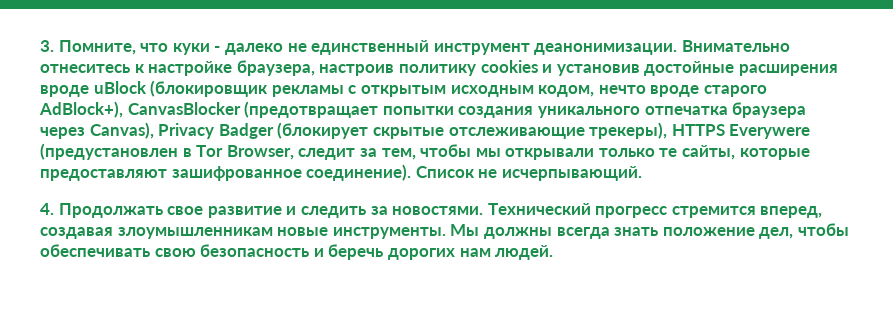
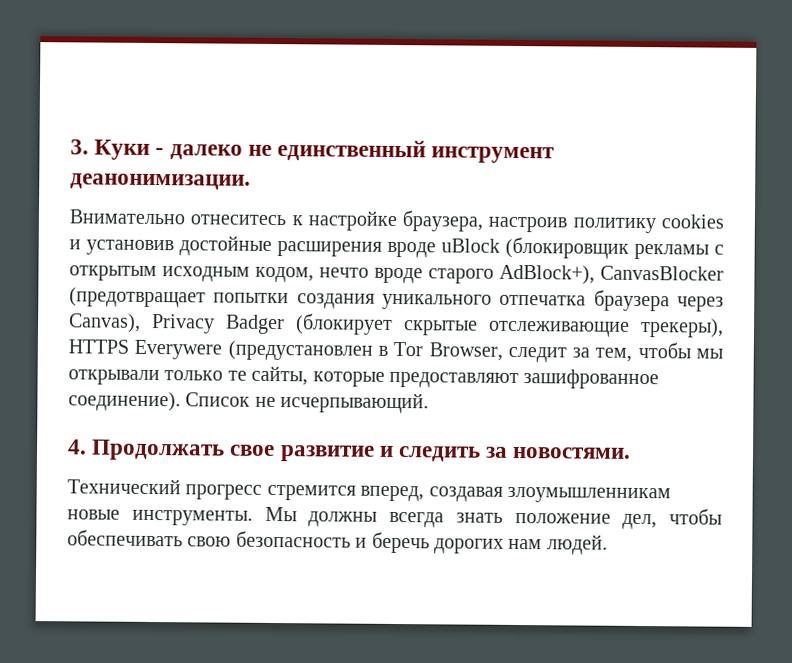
[58,40,210,55] Помните, что куки -> [94,139,151,160] Куки
(678, 49) none -> (251, 181) //
(484, 210) none -> (632, 452) //

